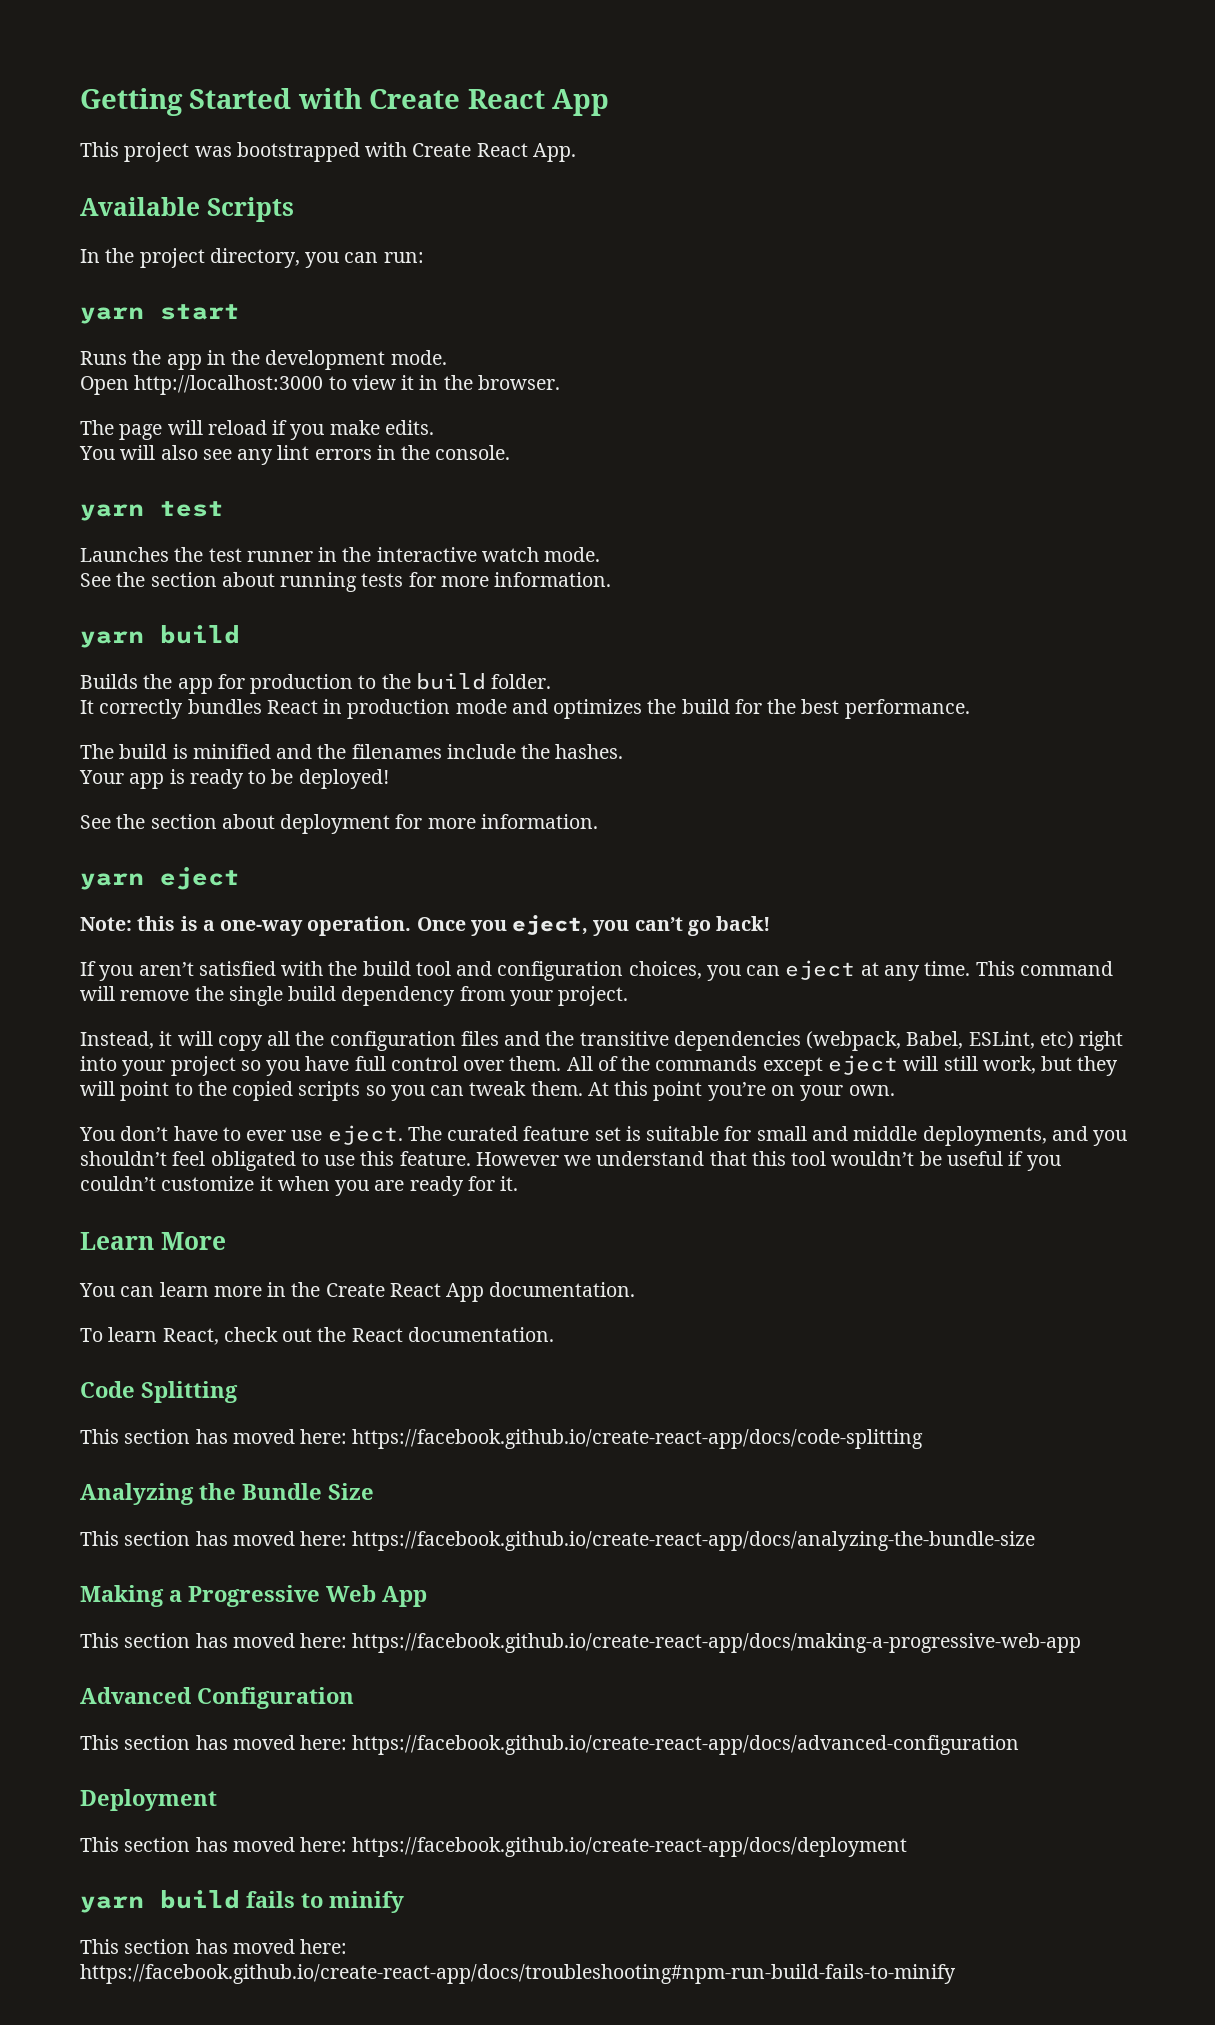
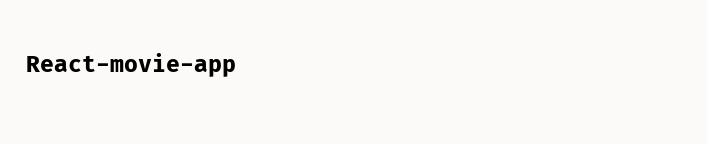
[80,88,610,116] [80,142,576,162] [80,197,294,222] [80,248,424,268] [80,304,240,324] [80,350,447,370] [80,375,560,395] [80,420,434,440] [79,445,511,465] [80,501,224,521] [80,547,601,562] [80,572,612,592] [80,625,240,648] [80,673,552,694] [80,699,970,719] [80,744,624,759] [79,769,389,789] [80,814,598,834] [80,867,240,890] [80,915,771,936] [80,960,1113,981] [80,986,629,1006] [80,1031,1124,1051] [80,1055,1119,1076] [80,1081,895,1101] [79,1125,1128,1146] [80,1151,1061,1171] [80,1176,519,1196] [80,1232,226,1250] [79,1282,636,1302] [80,1327,554,1345] [80,1381,238,1403] [80,1429,924,1449] [80,1483,374,1505] [80,1531,1036,1551] [80,1585,427,1607] [80,1633,1082,1653] [80,1687,354,1709] [80,1735,1020,1755] [80,1789,217,1811] [80,1837,908,1857] [80,1890,404,1913] [80,1939,348,1954] [80,1964,956,1984] Getting Started with Create React App // This project was bootstrapped with Create React App. // Available Scripts // In the project directory, you can run: // yarn start // Runs the app in the development mode. // Open http://localhost:3000 to view it in the browser. // The page will reload if you make edits. // You will also see any lint errors in the console. // yarn test // Launches the test runner in the interactive watch mode. // See the section about running tests for more information. // yarn build // Builds the app for production to the build folder. // It correctly bundles React in production mode and optimizes the build for the best performance. // The build is minified and the filenames include the hashes. // Your app is ready to be deployed! // See the section about deployment for more information. // yarn eject // Note: this is a one-way operation. Once you eject, you can’t go back! // If you aren’t satisfied with the build tool and configuration choices, you can eject at any time. This command will remove the single build dependency from your project. // Instead, it will copy all the configuration files and the transitive dependencies (webpack, Babel, ESLint, etc) right into your project so you have full control over them. All of the commands except eject will still work, but they will point to the copied scripts so you can tweak them. At this point you’re on your own. // You don’t have to ever use eject. The curated feature set is suitable for small and middle deployments, and you shouldn’t feel obligated to use this feature. However we understand that this tool wouldn’t be useful if you couldn’t customize it when you are ready for it. // Learn More // You can learn more in the Create React App documentation. // To learn React, check out the React documentation. // Code Splitting // This section has moved here: https://facebook.github.io/create-react-app/docs/code-splitting // Analyzing the Bundle Size // This section has moved here: https://facebook.github.io/create-react-app/docs/analyzing-the-bundle-size // Making a Progressive Web App // This section has moved here: https://facebook.github.io/create-react-app/docs/making-a-progressive-web-app // Advanced Configuration // This section has moved here: https://facebook.github.io/create-react-app/docs/advanced-configuration // Deployment // This section has moved here: https://facebook.github.io/create-react-app/docs/deployment // yarn build fails to minify // This section has moved here: https://facebook.github.io/create-react-app/docs/troubleshooting#npm-run-build-fails-to-minify -> [26,53,236,77] React-movie-app

